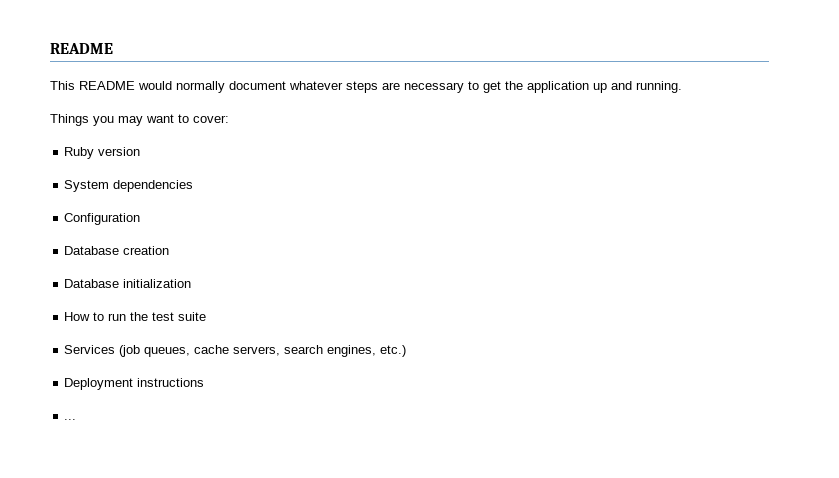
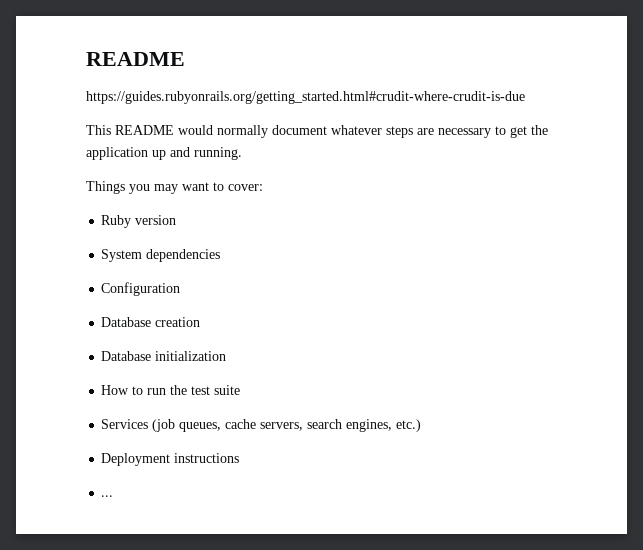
[50,43,113,54] README -> [86,52,185,66] [86,91,525,104] README // https://guides.rubyonrails.org/getting_started.html#crudit-where-crudit-is-due

